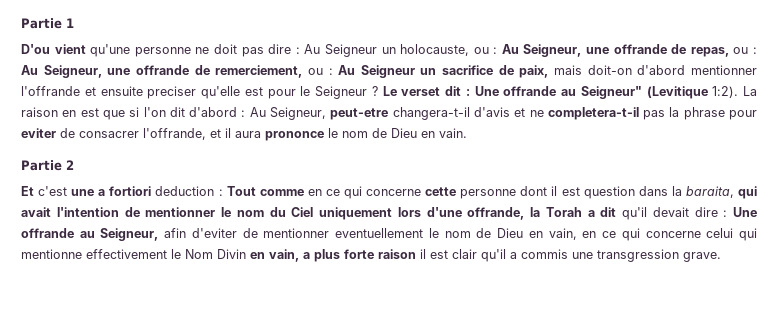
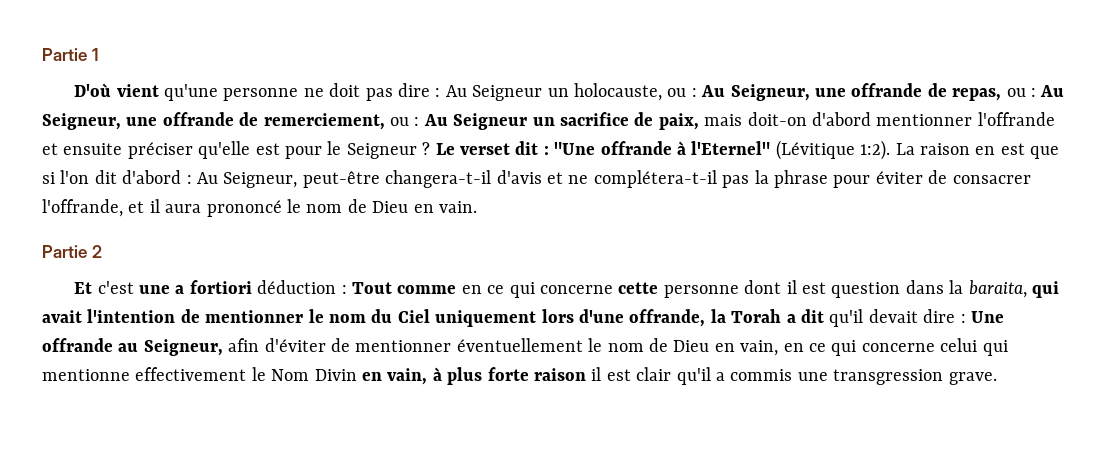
[21,44,50,54] D'ou -> [74,83,112,97] D'où
[147,86,197,99] preciser -> [127,142,193,159] préciser
[474,86,708,99] Une offrande au Seigneur" (Levitique -> [554,140,855,160] "Une offrande à l'Eternel" (Lévitique
[330,108,389,120] peut-etre -> [302,171,380,188] peut-être
[547,107,639,120] completera-t-il -> [593,170,717,188] complétera-t-il
[21,128,56,138] eviter -> [875,171,923,184] éviter
[265,131,324,141] prononce -> [206,200,282,217] prononcé
[155,186,215,196] deduction -> [257,280,337,294] déduction
[191,228,424,238] d'eviter de mentionner eventuellement -> [264,338,583,352] d'éviter de mentionner éventuellement
[303,252,310,259] a -> [432,367,442,381] à

